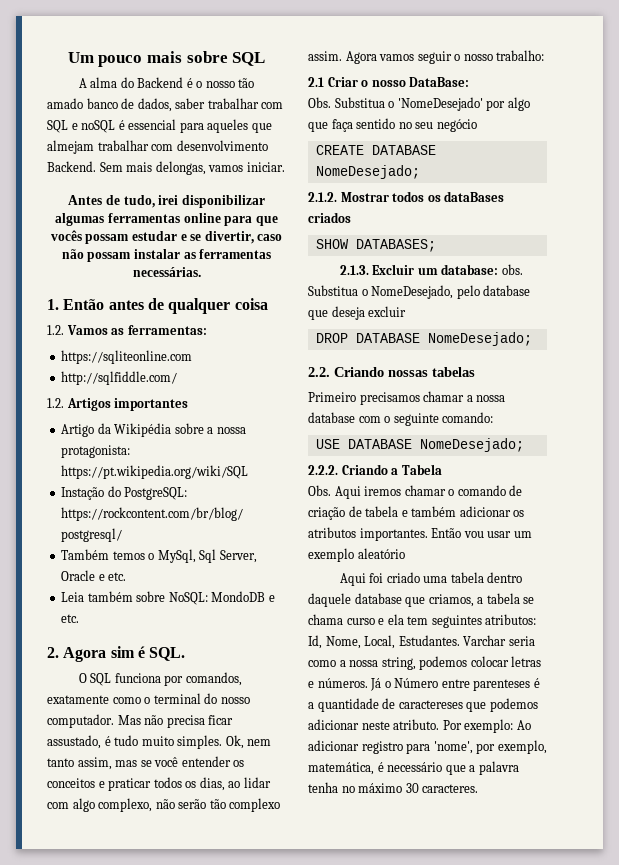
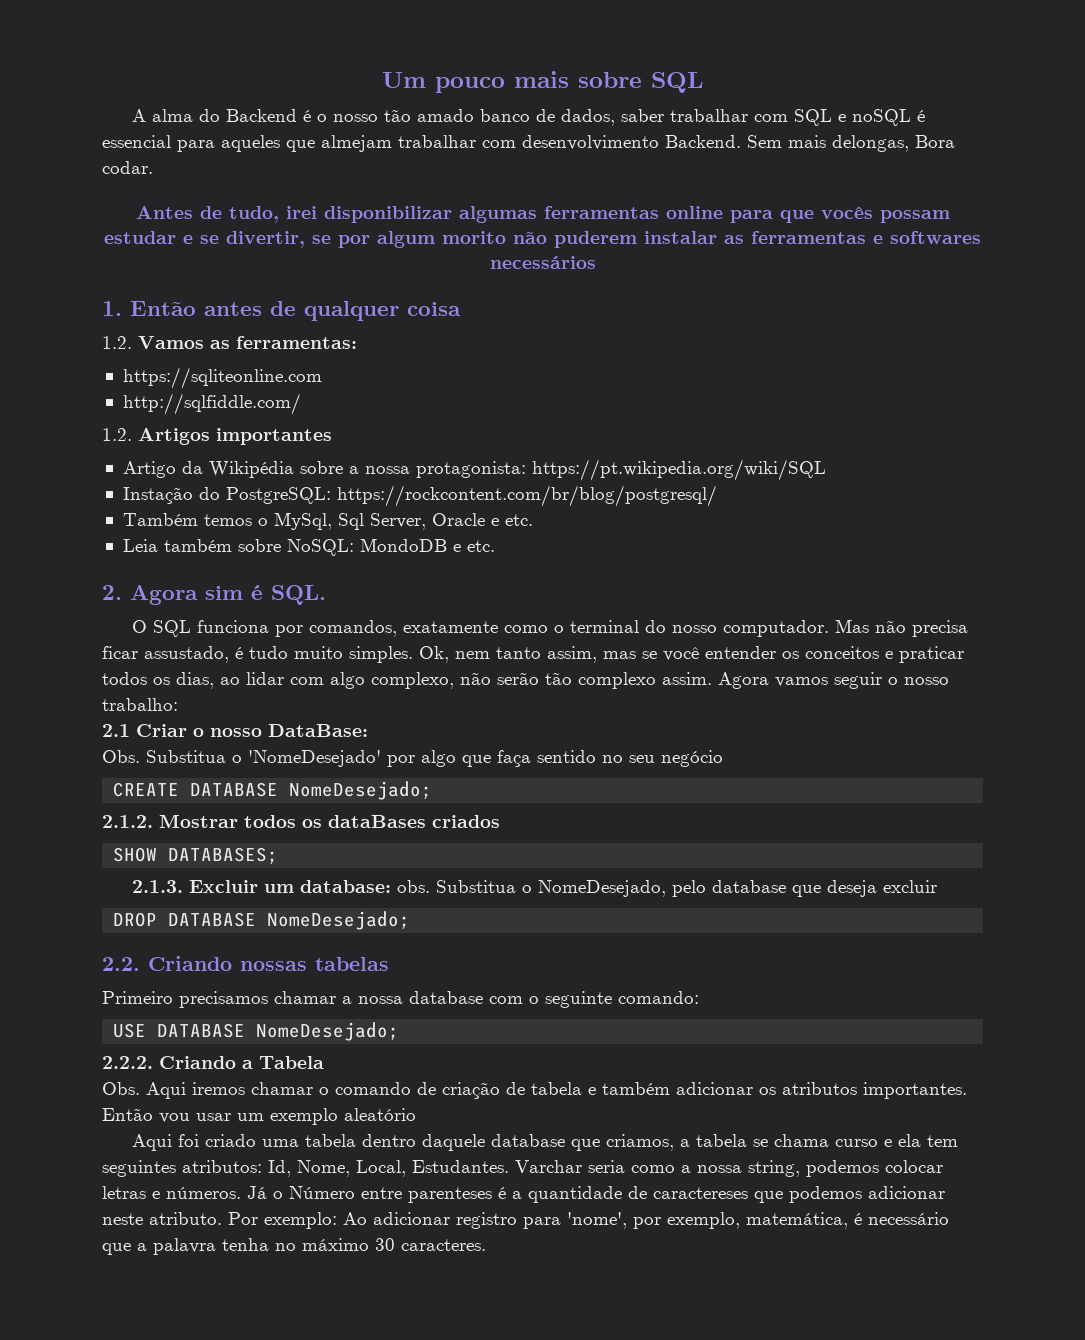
[208,162,285,172] vamos iniciar. -> [915,135,955,148] [102,161,153,174] Bora codar.
[257,234,283,241] [61,249,272,262] [132,267,201,277] caso não possam instalar as ferramentas necessárias. -> [312,231,981,248] [489,256,596,269] se por algum morito não puderem instalar as ferramentas e softwares necessários

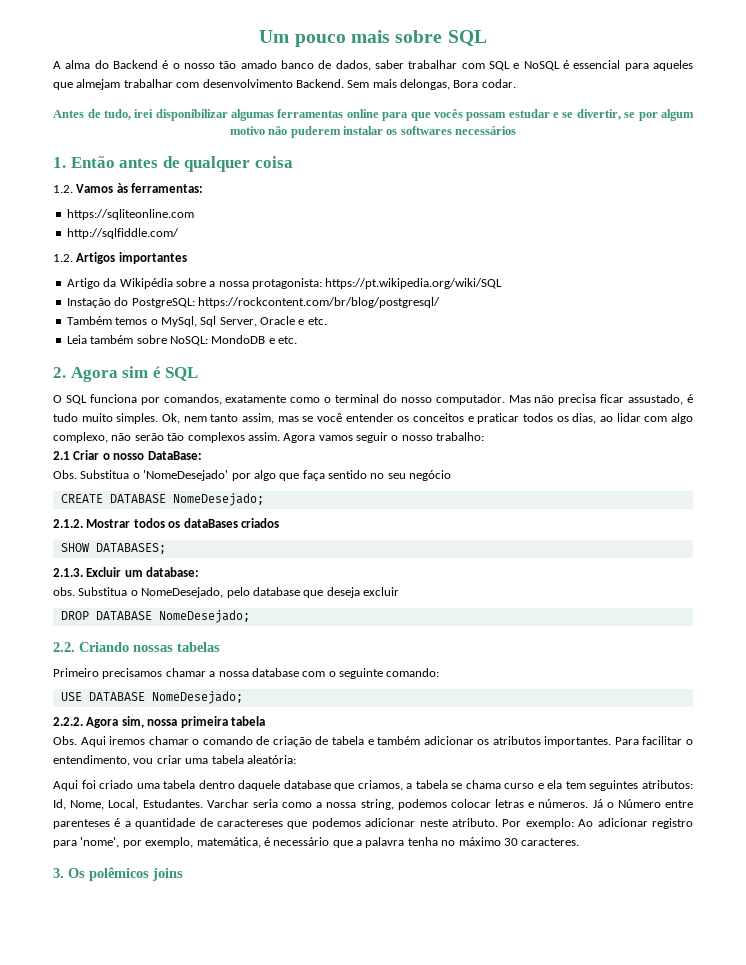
[851,109,911,126] noSQL -> [523,61,560,71] NoSQL
[442,231,506,244] morito -> [229,126,265,135] motivo
[724,231,883,244] as ferramentas e -> [386,129,398,135] os
[210,340,230,349] as -> [116,183,128,193] às
[271,585,326,605] SQL. -> [165,367,199,381] SQL
[578,672,656,689] complexo -> [187,432,245,443] complexos
(391, 886) none -> (200, 572) //
[159,1056,324,1069] Criando a Tabela -> [86,716,265,728] Agora sim, nossa primeira tabela
[102,1108,416,1125] Então vou usar um exemplo aleatório -> [614,736,693,745] [53,755,296,766] Para facilitar o entendimento, vou criar uma tabela aleatória:
(486, 1245) none -> [53,867,183,881] // 3. Os polêmicos joins

